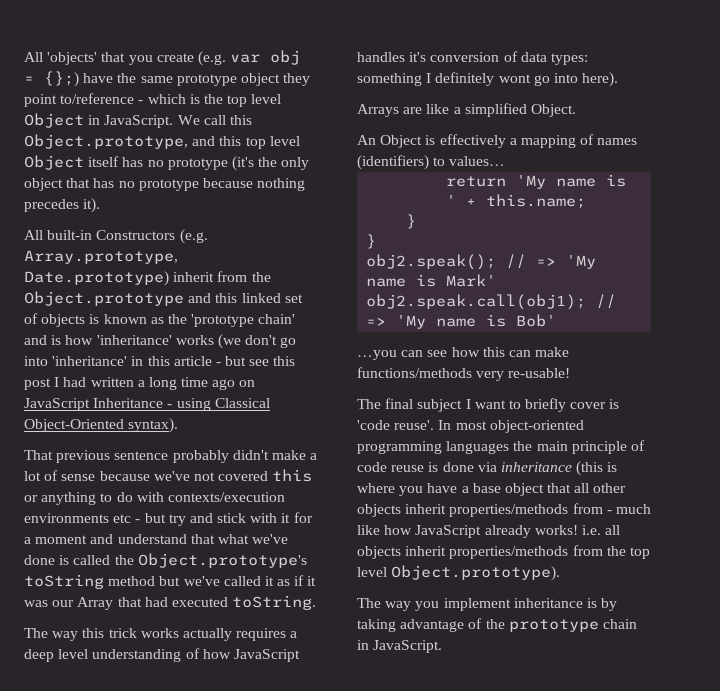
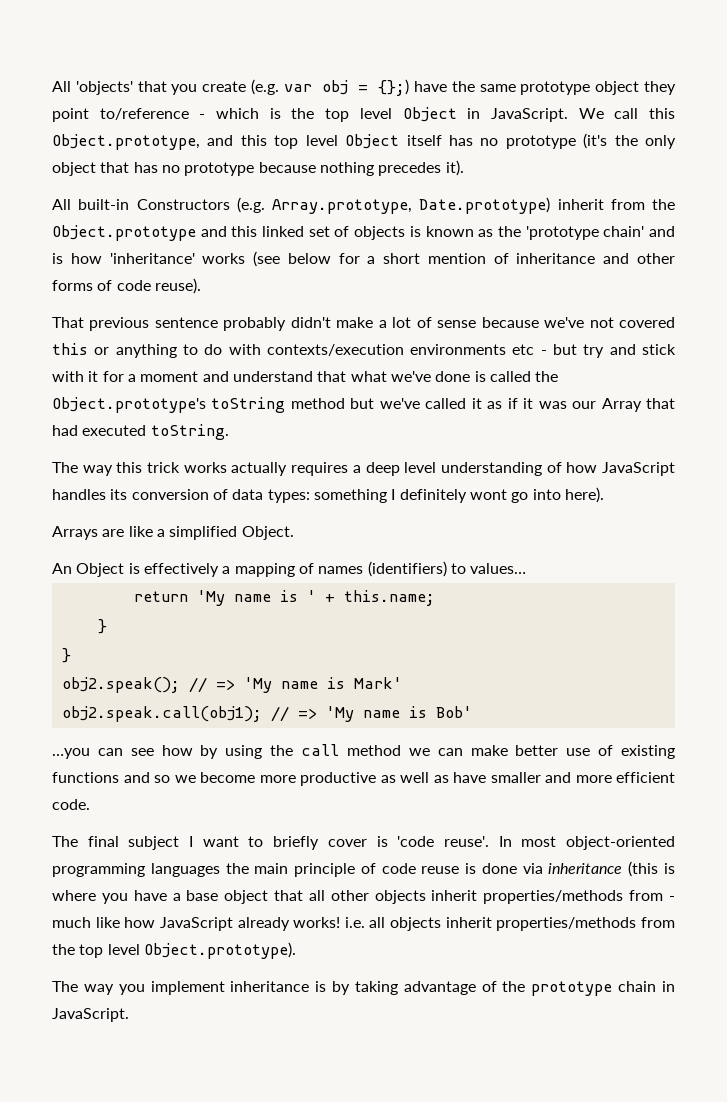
[217,334,297,349] [24,356,296,366] [24,377,256,390] [24,398,270,411] [24,418,179,433] (we don't go into 'inheritance' in this article - but see this post I had written a long time ago on JavaScript Inheritance - using Classical Object-Oriented syntax). -> [253,251,675,267] [52,278,201,294] (see below for a short mention of inheritance and other forms of code reuse).
[409,52,427,62] it's -> [110,489,128,500] its
[482,347,570,357] [357,367,571,381] this can make functions/methods very re-usable! -> [200,744,676,759] [52,772,675,786] [52,799,90,810] by using the call method we can make better use of existing functions and so we become more productive as well as have smaller and more efficient code.

